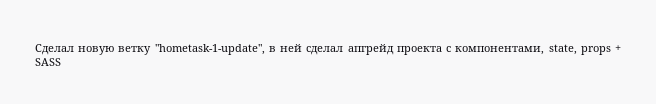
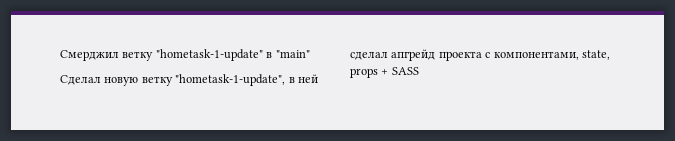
(35, 49) none -> [60,49,310,61] Смерджил ветку "hometask-1-update" в "main" //

